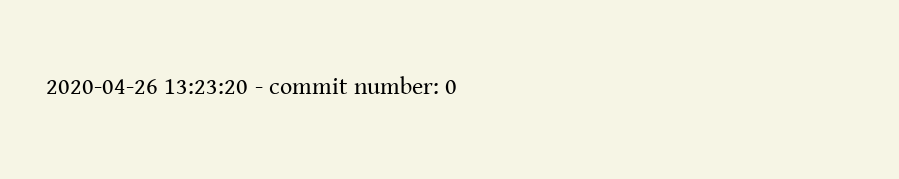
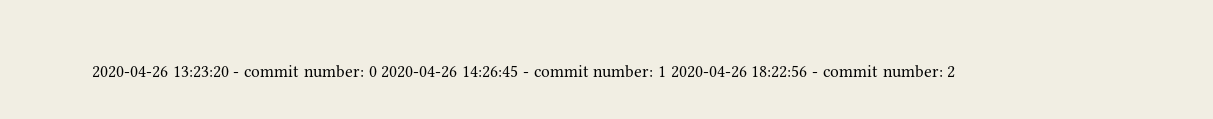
(458, 87) none -> [381,65,956,78] 2020-04-26 14:26:45 - commit number: 1 2020-04-26 18:22:56 - commit number: 2

